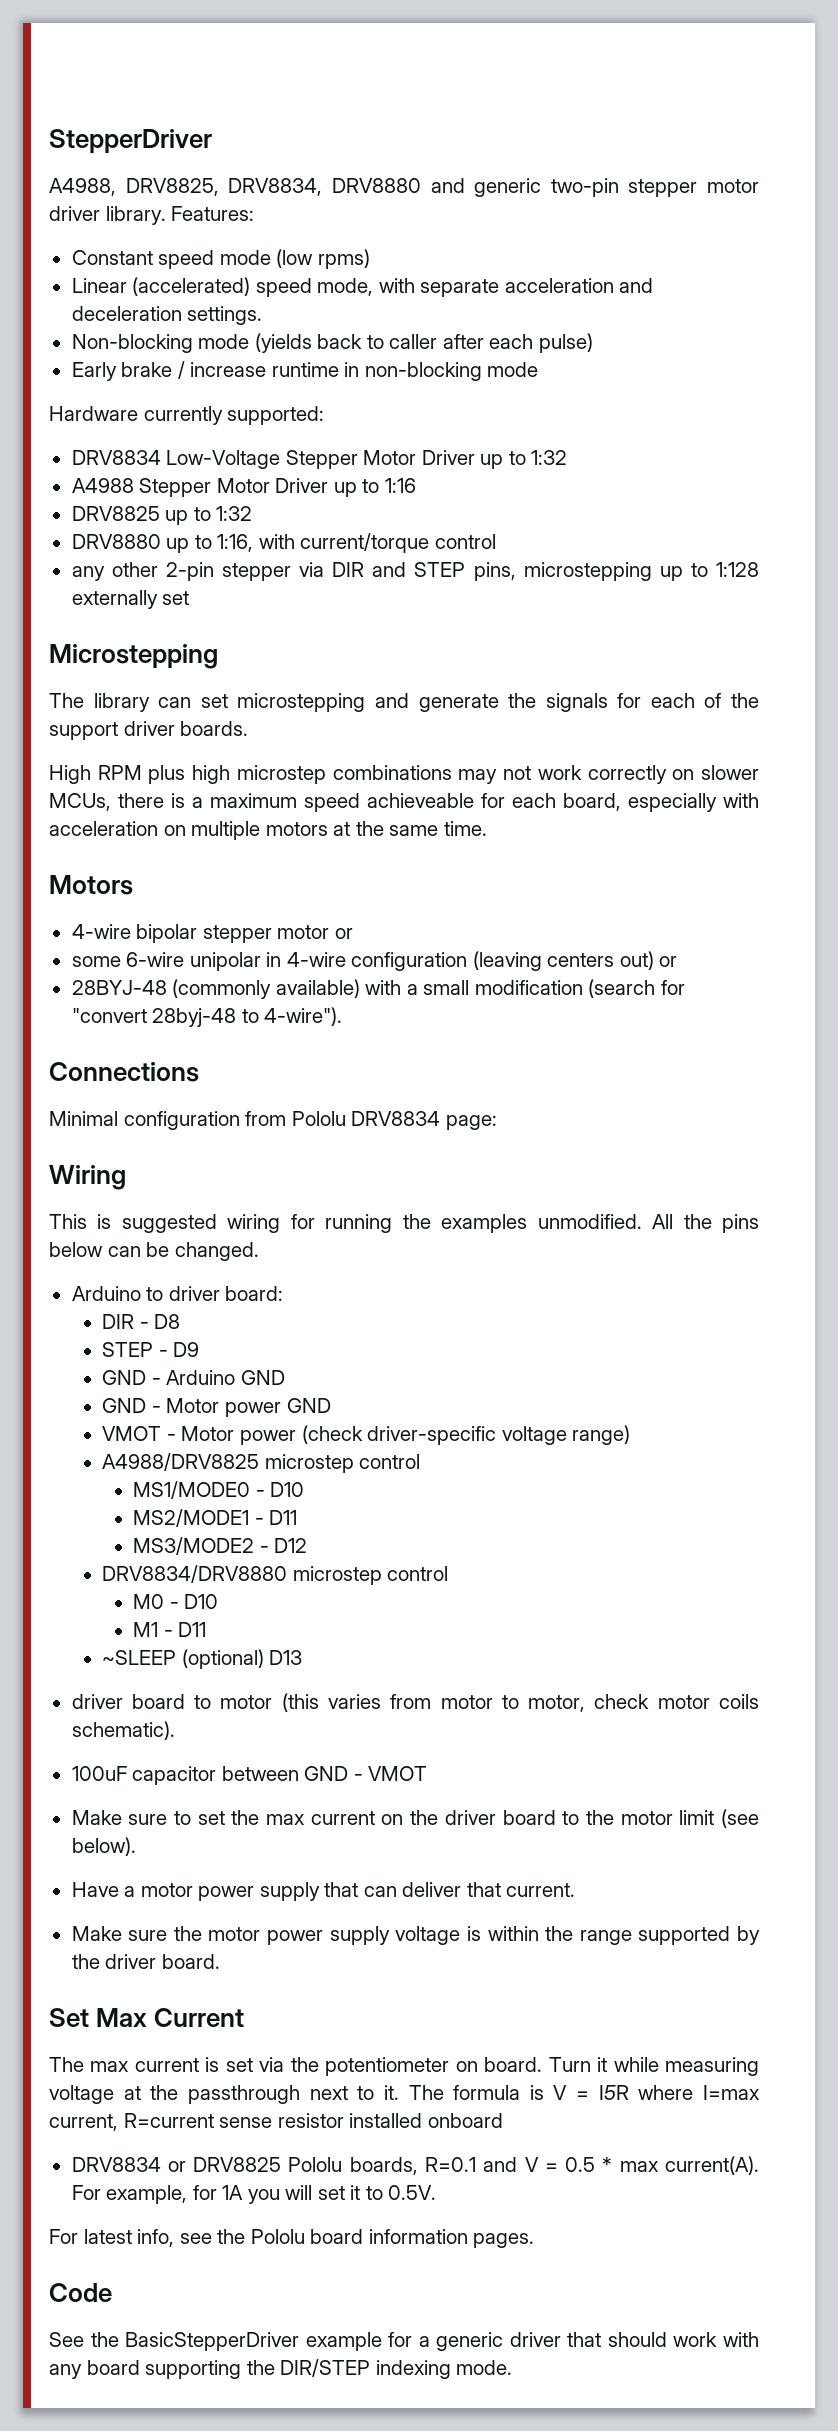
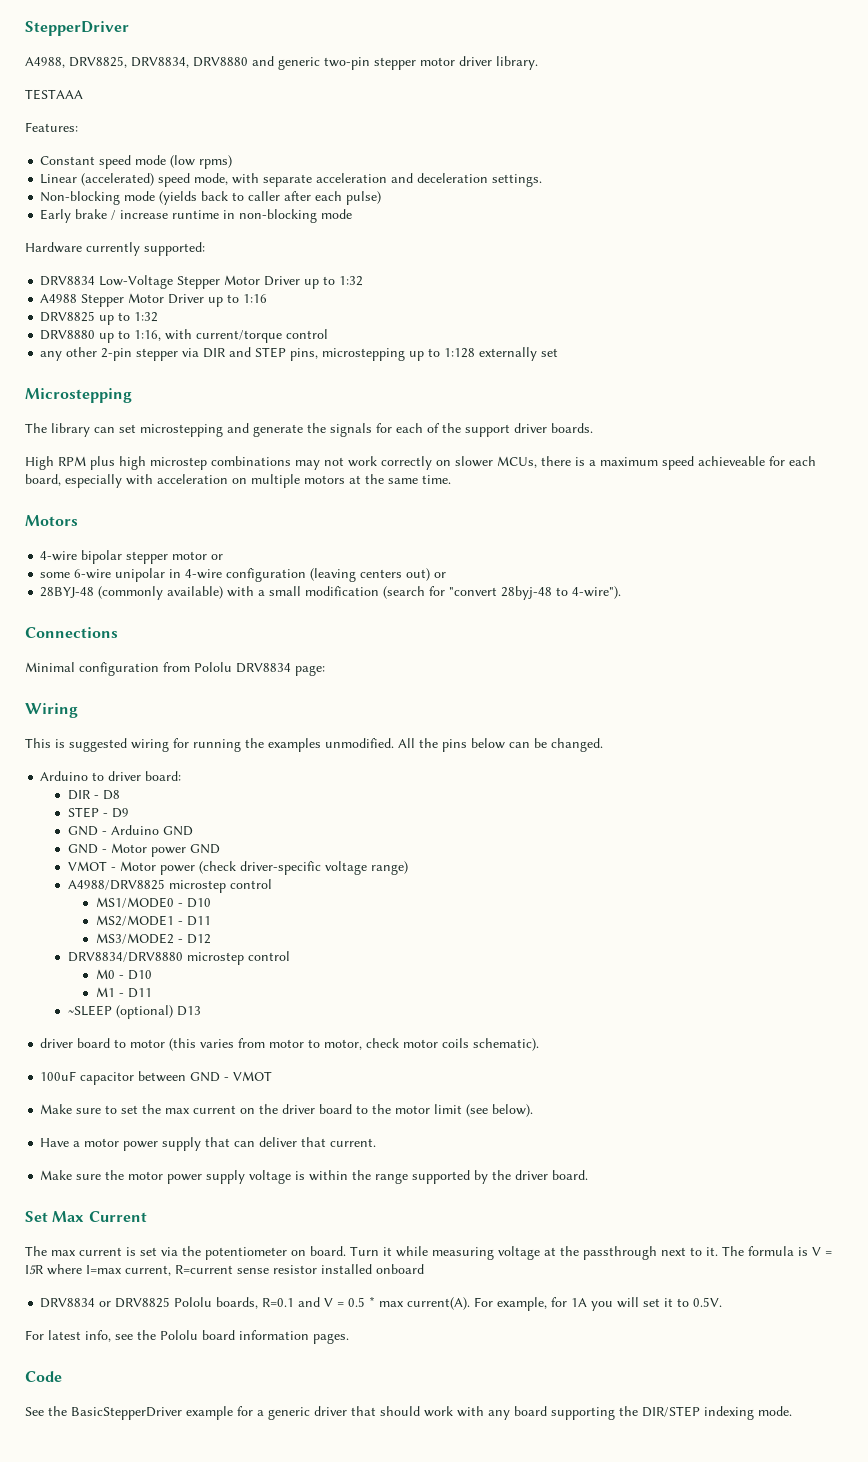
(166, 215) none -> [25,89,83,100] // TESTAAA //

